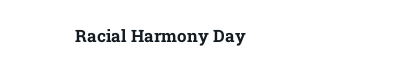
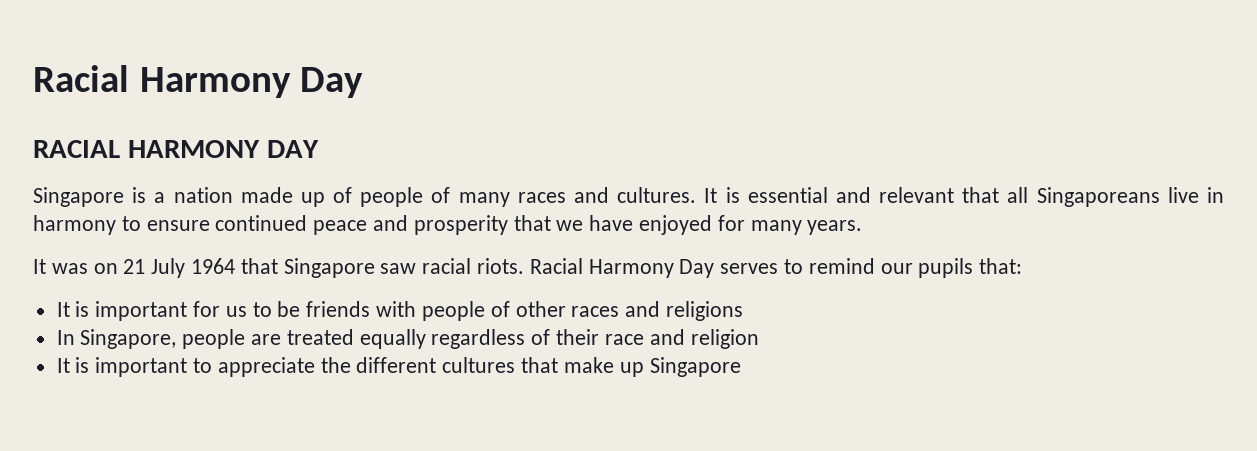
[75,29,247,46] Racial Harmony Day -> [33,65,364,98] [33,140,319,158] [33,187,1224,207] [33,215,863,235] [33,258,1023,278] [56,301,743,321] [56,329,759,349] [56,357,741,377] Racial Harmony Day // RACIAL HARMONY DAY // Singapore is a nation made up of people of many races and cultures. It is essential and relevant that all Singaporeans live in harmony to ensure continued peace and prosperity that we have enjoyed for many years. // It was on 21 July 1964 that Singapore saw racial riots. Racial Harmony Day serves to remind our pupils that: // It is important for us to be friends with people of other races and religions // In Singapore, people are treated equally regardless of their race and religion // It is important to appreciate the different cultures that make up Singapore

